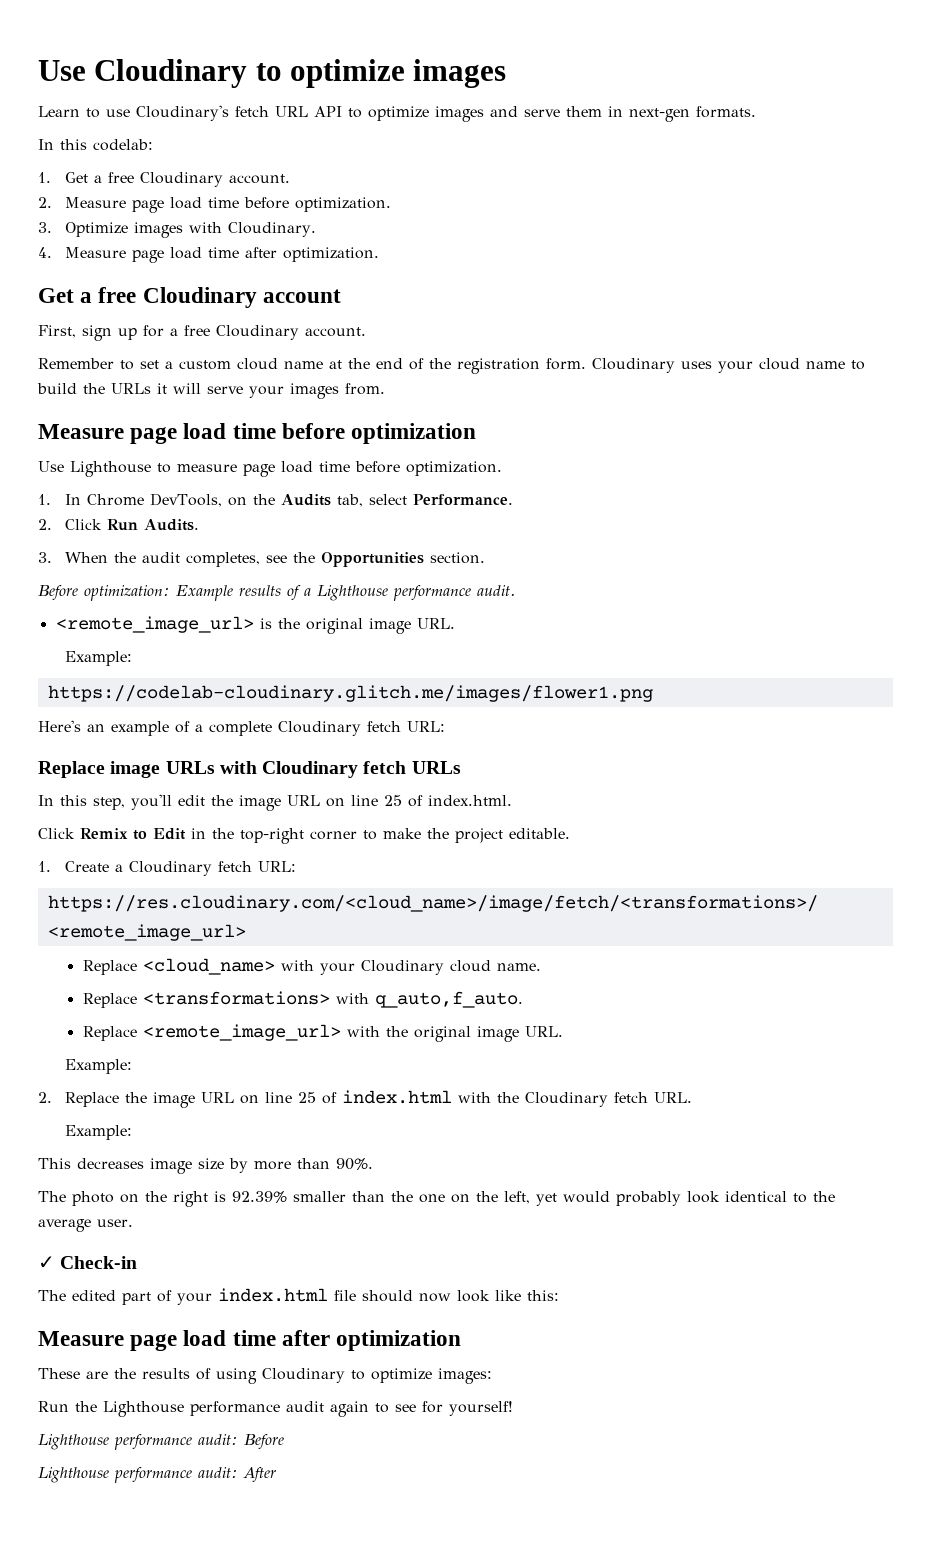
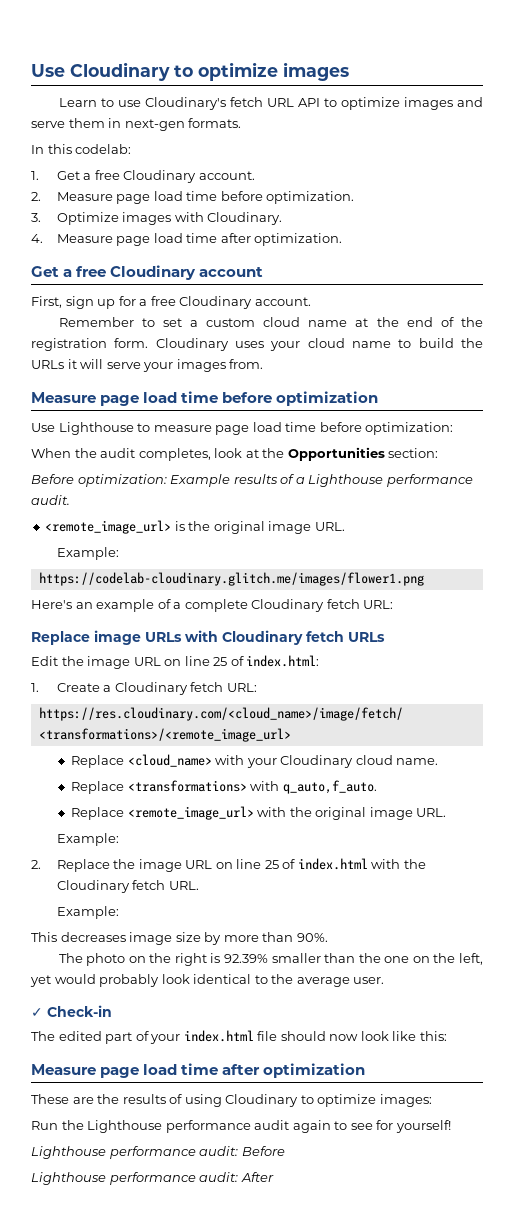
[406,461,502,476] [38,493,514,507] [38,519,200,531] [38,552,52,563] optimization. // 1. In Chrome DevTools, on the Audits tab, select Performance. // 2. Click Run Audits. // 3. -> [365,422,454,435] optimization: //
[266,555,288,563] see -> [214,448,259,458] look at
[430,552,486,564] section. -> [388,448,439,458] section:
[38,794,512,811] [38,828,570,844] In this step, you'll edit the image URL on line 25 of index.html. // Click Remix to Edit in the top-right corner to make the project editable. -> [31,655,320,669] Edit the image URL on line 25 of index.html:

